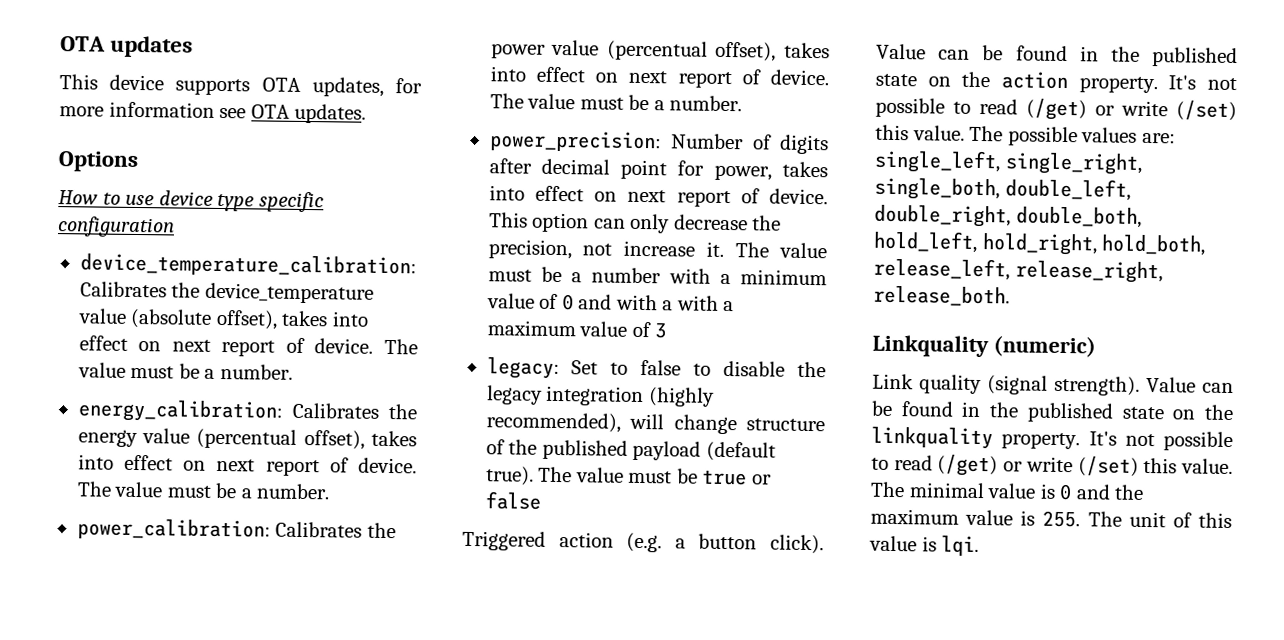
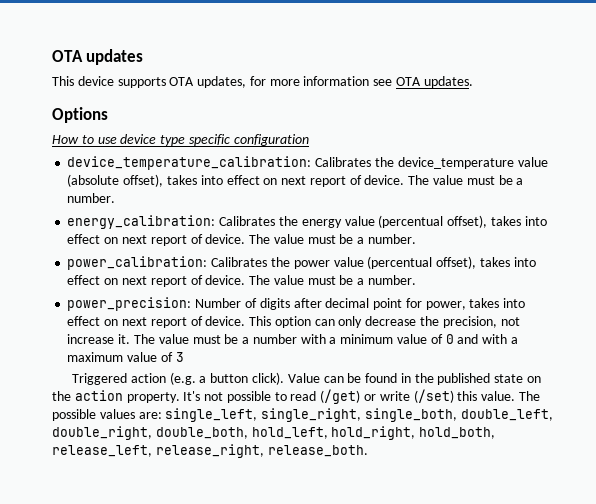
[676,295,735,312] with a -> (518, 340) none
[486,357,826,380] [485,385,715,407] [485,412,825,435] [485,439,776,462] [485,466,772,486] [484,491,541,510] // legacy: Set to false to disable the legacy integration (highly recommended), will change structure of the published payload (default true). The value must be true or false -> (184, 357) none
[872,334,1096,358] [872,373,1234,396] [871,400,1234,423] [871,426,1233,452] [871,454,1233,477] [870,481,1145,501] [870,508,1232,529] [869,535,980,557] // Linkquality (numeric) // Link quality (signal strength). Value can be found in the published state on the linkquality property. It's not possible to read (/get) or write (/set) this value. The minimal value is 0 and the maximum value is 255. The unit of this value is lqi. -> (368, 451) none

